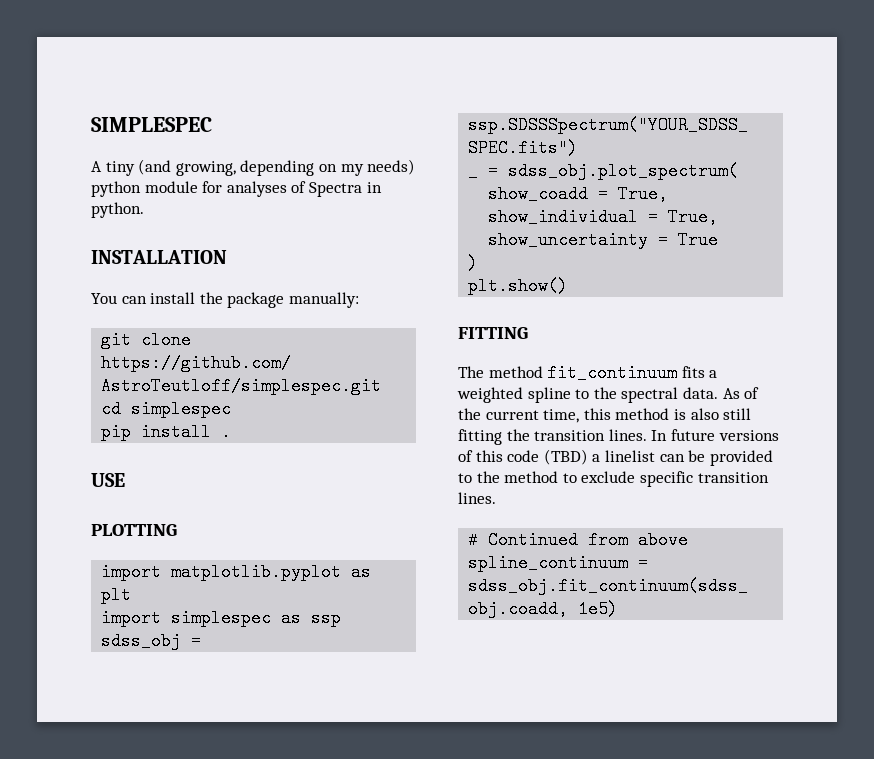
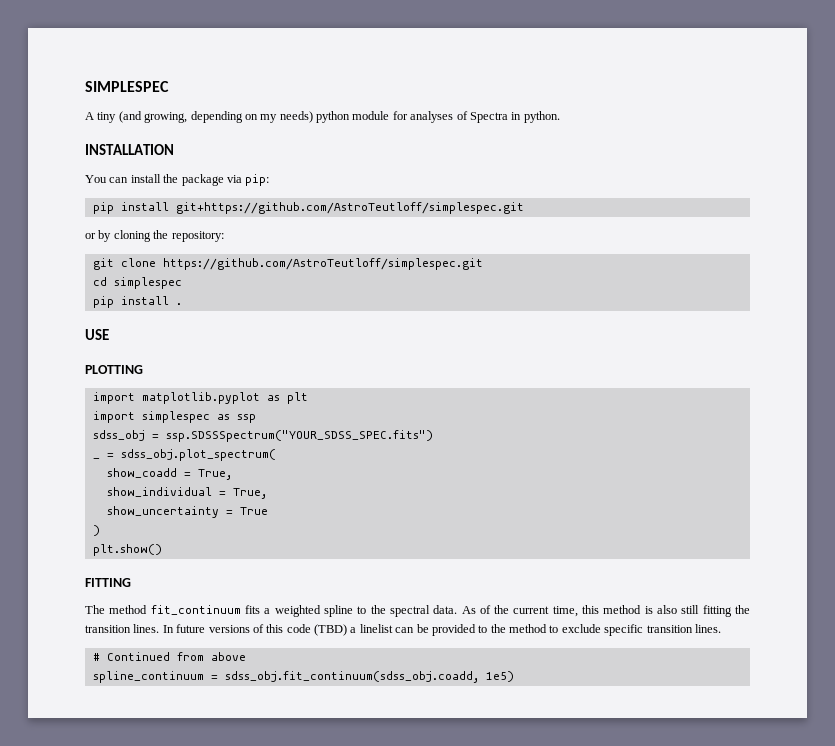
[288,292,359,308] manually: -> [226,174,270,186] [92,202,524,214] [85,230,224,242] via pip: // pip install git+https://github.com/AstroTeutloff/simplespec.git // or by cloning the repository:

